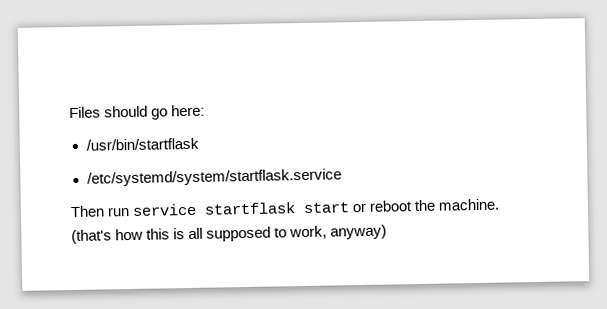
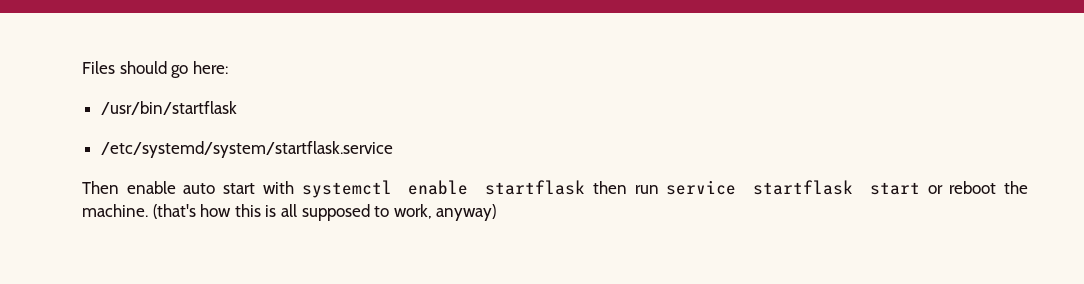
(105, 211) none -> [126,180,627,198] enable auto start with systemctl enable startflask then

